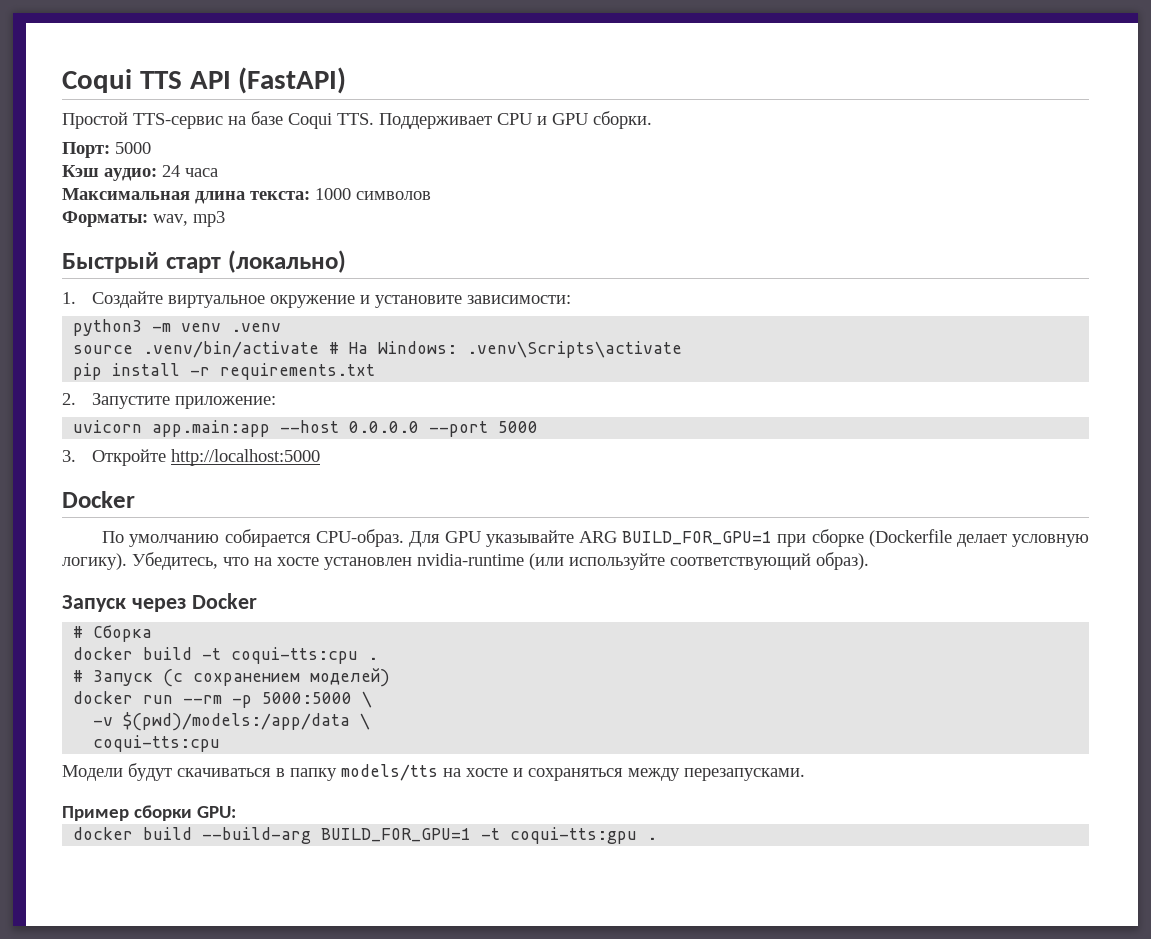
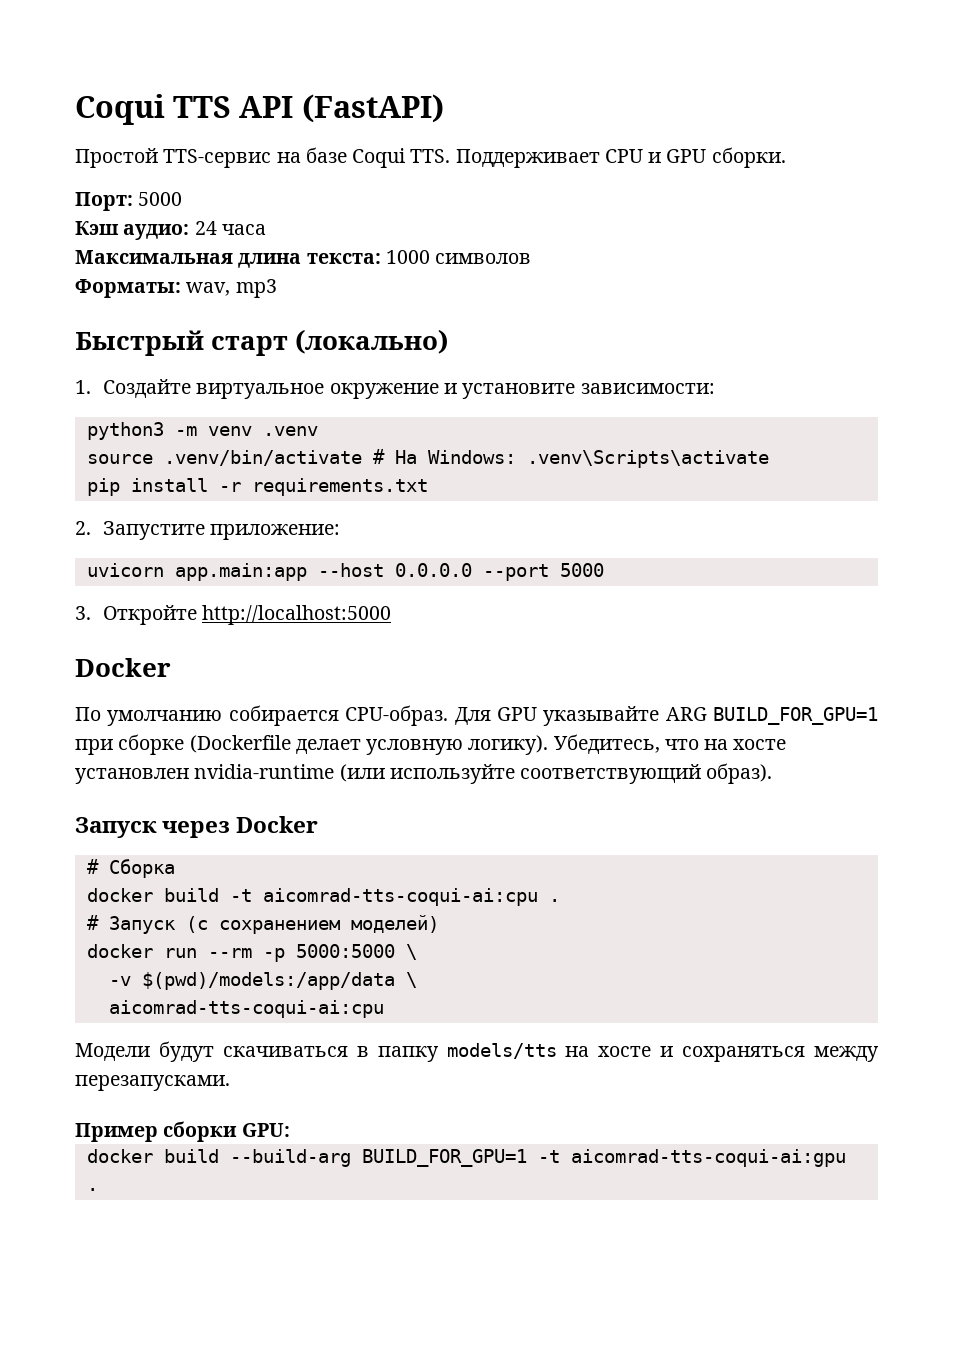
[231,647,359,664] coqui-tts:cpu -> [262,888,538,906] aicomrad-tts-coqui-ai:cpu
[93,735,221,752] coqui-tts:cpu -> [108,1000,384,1018] aicomrad-tts-coqui-ai:cpu
[510,827,638,844] coqui-tts:gpu -> [570,1149,846,1167] aicomrad-tts-coqui-ai:gpu

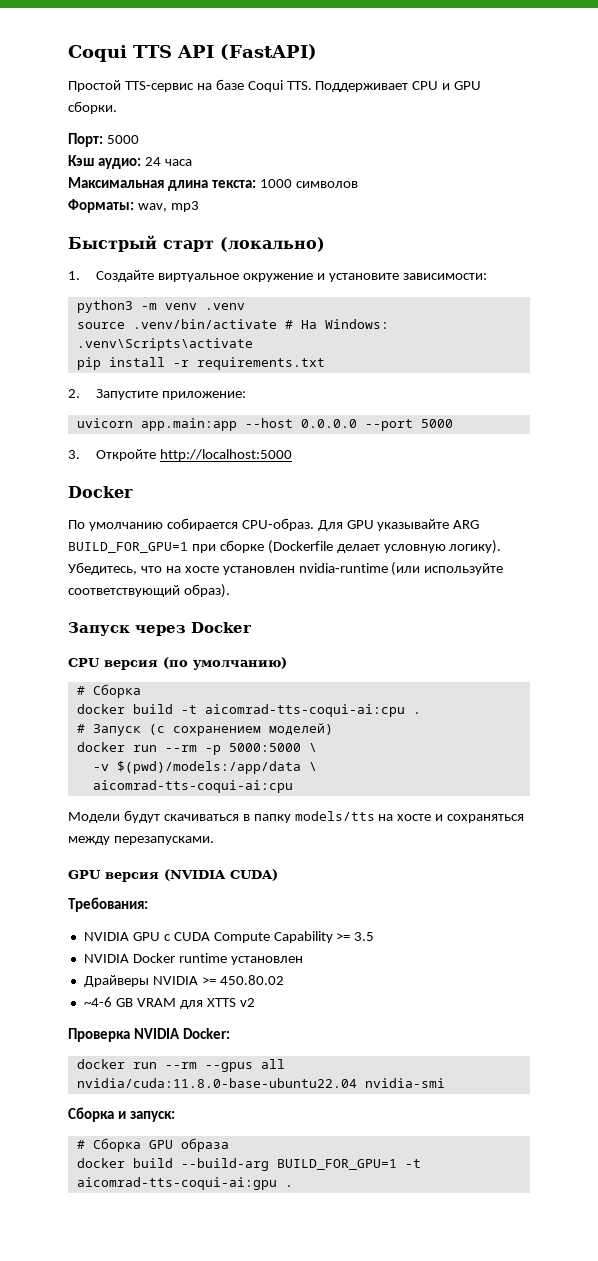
(319, 824) none -> [68,657,287,670] // CPU версия (по умолчанию)
[75,1121,290,1142] Пример сборки GPU: -> [68,869,278,882] [68,897,148,912] [83,931,375,943] [83,953,303,965] [83,975,284,987] [83,997,255,1009] [68,1028,230,1042] [76,1059,285,1072] [76,1078,445,1088] [68,1107,175,1122] [76,1138,229,1152] GPU версия (NVIDIA CUDA) // Требования: // NVIDIA GPU с CUDA Compute Capability >= 3.5 // NVIDIA Docker runtime установлен // Драйверы NVIDIA >= 450.80.02 // ~4-6 GB VRAM для XTTS v2 // Проверка NVIDIA Docker: // docker run --rm --gpus all nvidia/cuda:11.8.0-base-ubuntu22.04 nvidia-smi // Сборка и запуск: // # Сборка GPU образа

